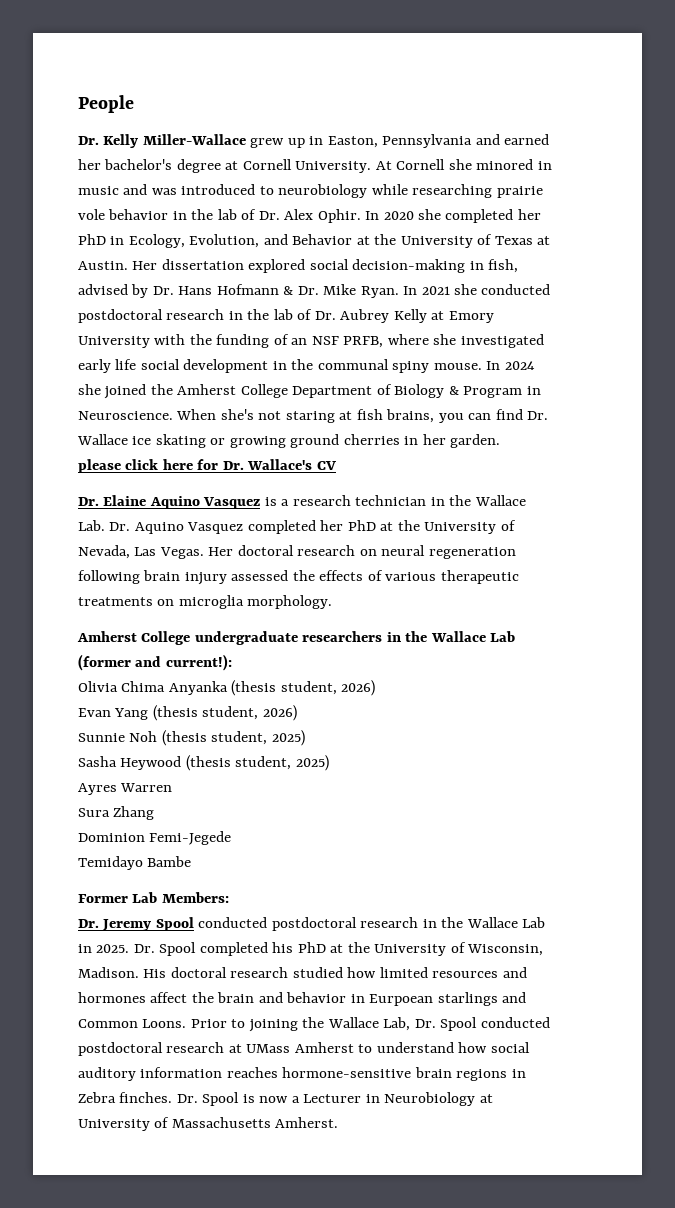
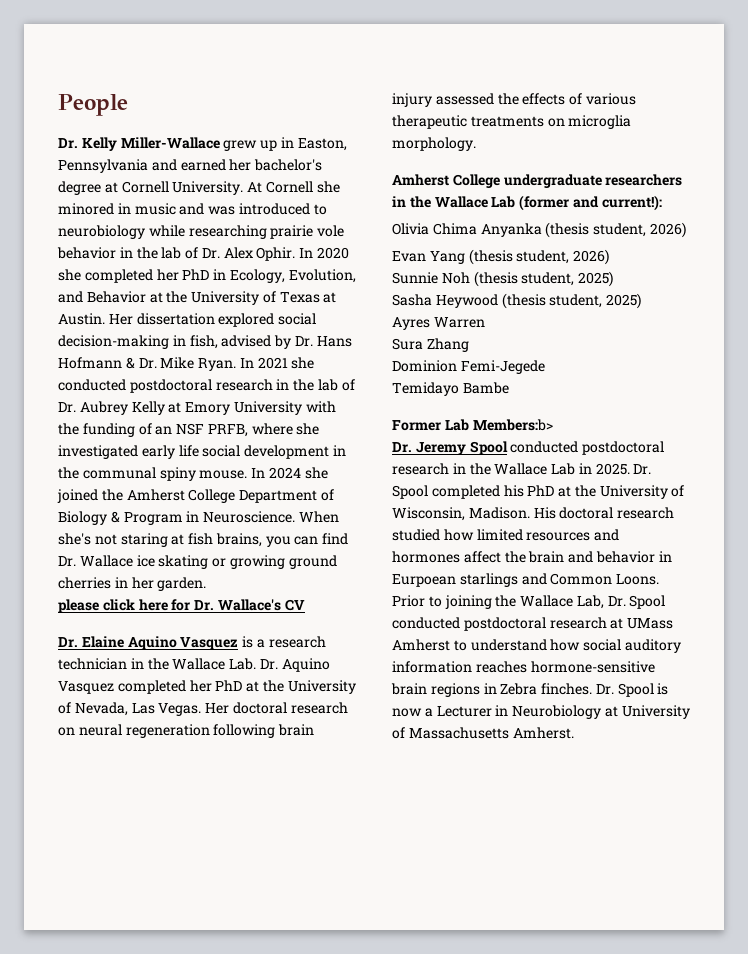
[161,892,229,903] Members: -> [472,419,553,431] Members:b>

